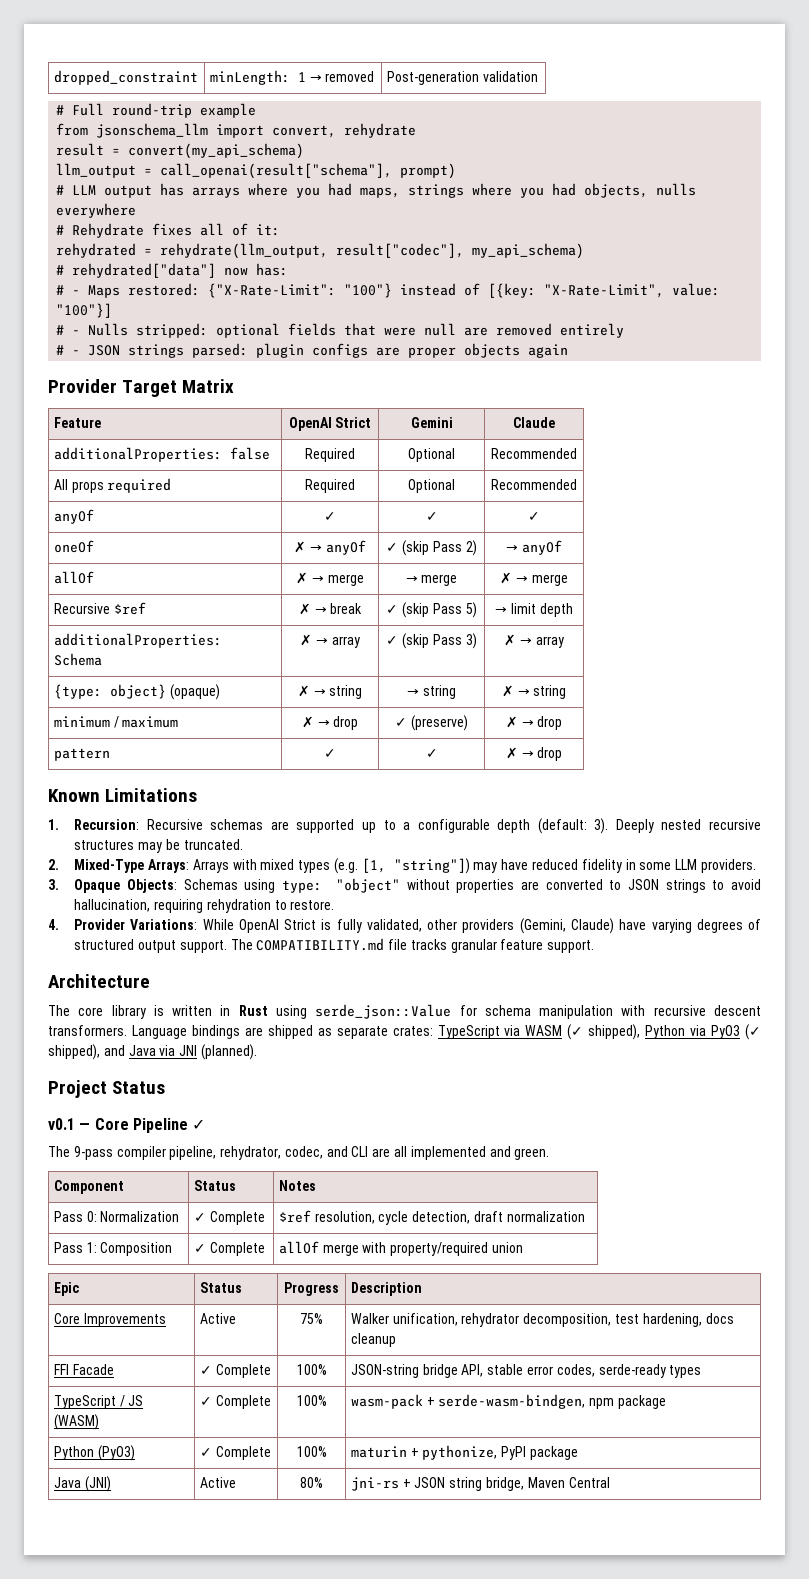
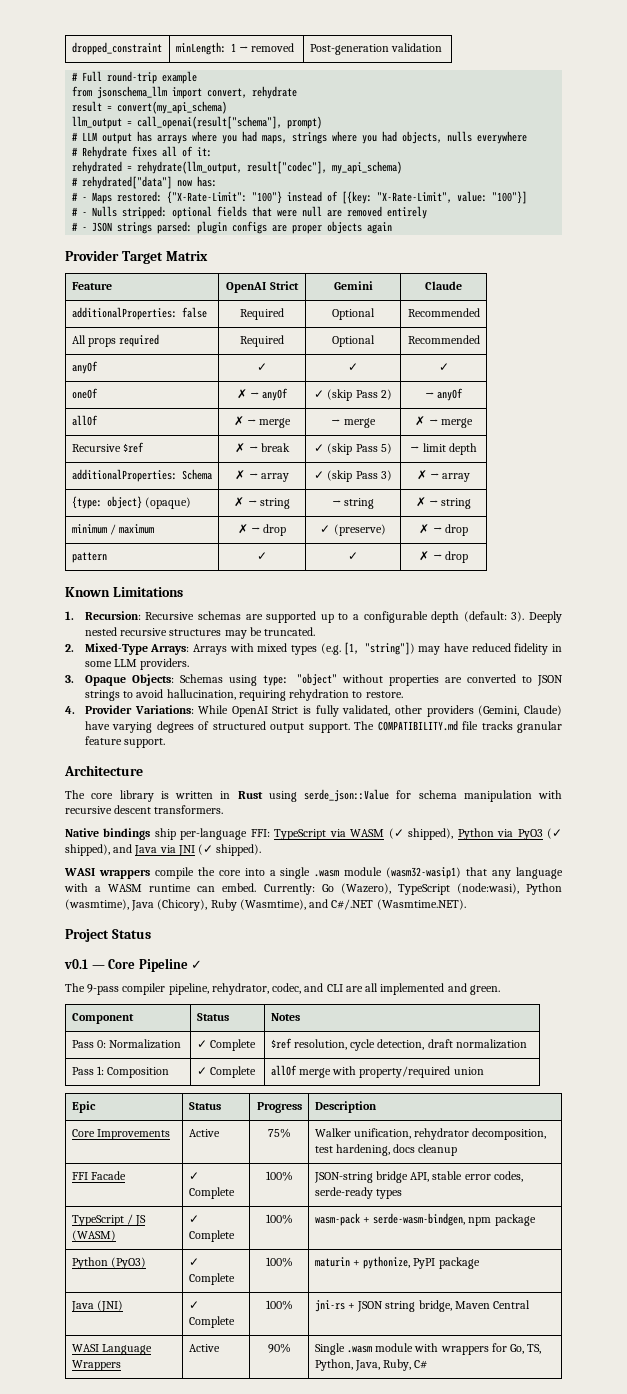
[131,1025,433,1039] Language bindings are shipped as separate crates: -> [65,828,270,840] // Native bindings ship per-language FFI:
[200,1044,257,1060] (planned). -> [198,844,262,856] [64,867,563,879] [64,883,562,895] [65,899,466,911] (✓ shipped). // WASI wrappers compile the core into a single .wasm module (wasm32-wasip1) that any language with a WASM runtime can embed. Currently: Go (Wazero), TypeScript (node:wasi), Python (wasmtime), Java (Chicory), Ruby (Wasmtime), and C#/.NET (Wasmtime.NET).
[199,1477,236,1488] [300,1477,323,1488] Active | 80% -> [188,1301,199,1309] [188,1316,235,1328] [265,1300,293,1310] ✓ Complete | 100%
(610, 1482) none -> [71,1344,152,1355] [71,1360,121,1371] [188,1344,220,1352] [267,1343,291,1353] [314,1343,542,1355] [314,1359,428,1371] // WASI Language Wrappers | Active | 90% | Single .wasm module with wrappers for Go, TS, Python, Java, Ruby, C#

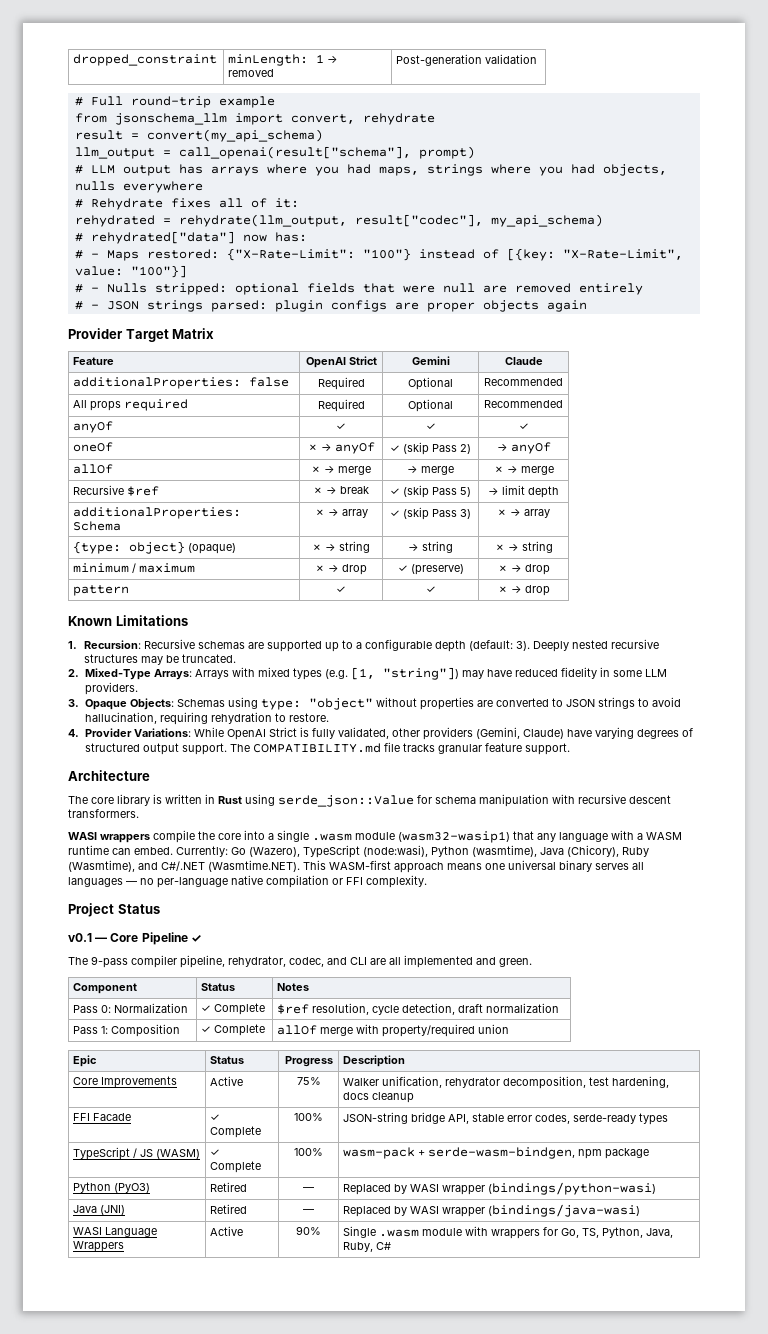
[65,828,562,840] [65,844,262,856] // Native bindings ship per-language FFI: TypeScript via WASM (✓ shipped), Python via PyO3 (✓ shipped), and Java via JNI (✓ shipped). -> (139, 813) none
(466, 904) none -> [303,860,644,873] [68,875,427,888] This WASM-first approach means one universal binary serves all languages — no per-language native compilation or FFI complexity.
[188,1258,199,1266] [188,1273,235,1285] [265,1257,293,1267] [314,1256,480,1269] [70,1300,123,1312] [188,1301,199,1309] [188,1316,235,1328] [265,1300,293,1310] [314,1300,531,1312] ✓ Complete | 100% | maturin + pythonize, PyPI package // Java (JNI) | ✓ Complete | 100% | jni-rs + JSON string bridge, Maven Central -> [210,1182,248,1192] [303,1187,314,1191] [343,1182,657,1195] [73,1205,126,1215] [210,1204,248,1214] [303,1209,314,1213] [343,1204,641,1217] Retired | — | Replaced by WASI wrapper (bindings/python-wasi) // Java (JNI) | Retired | — | Replaced by WASI wrapper (bindings/java-wasi)

